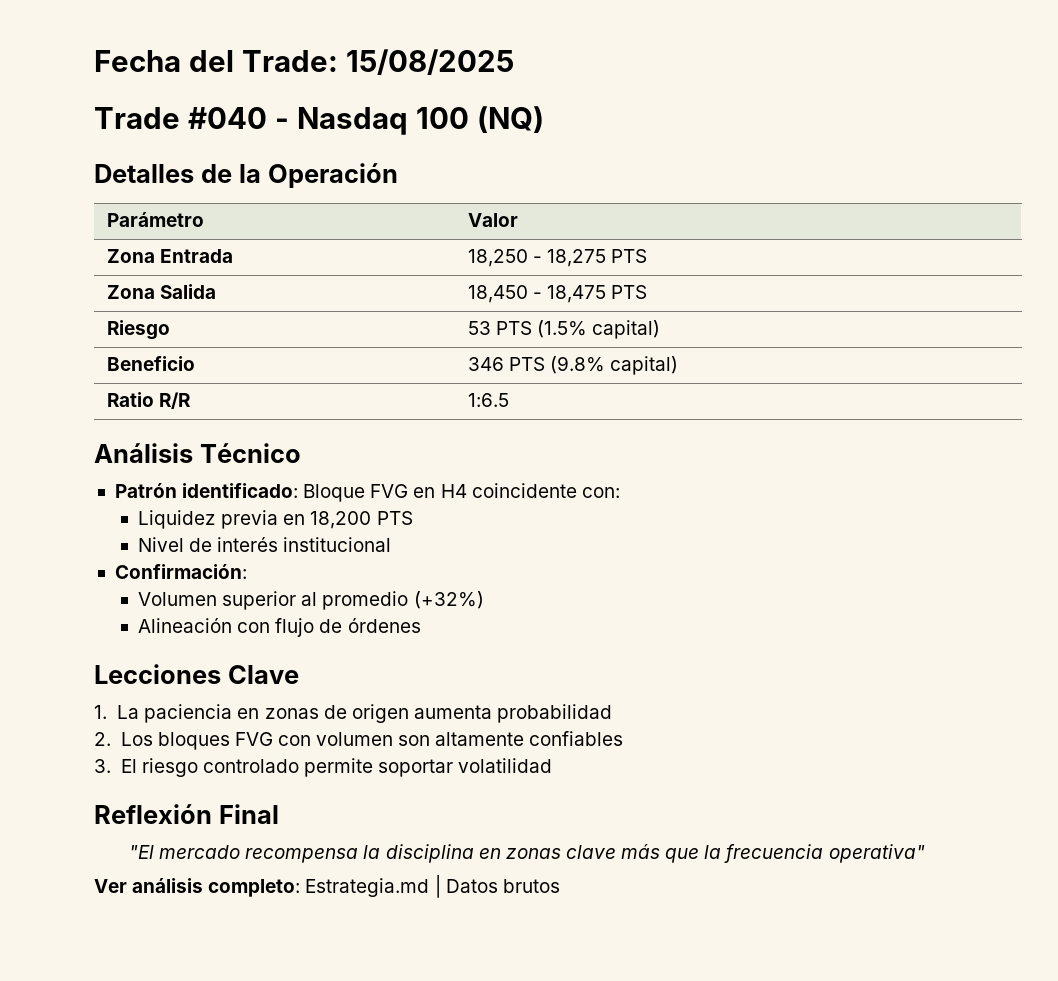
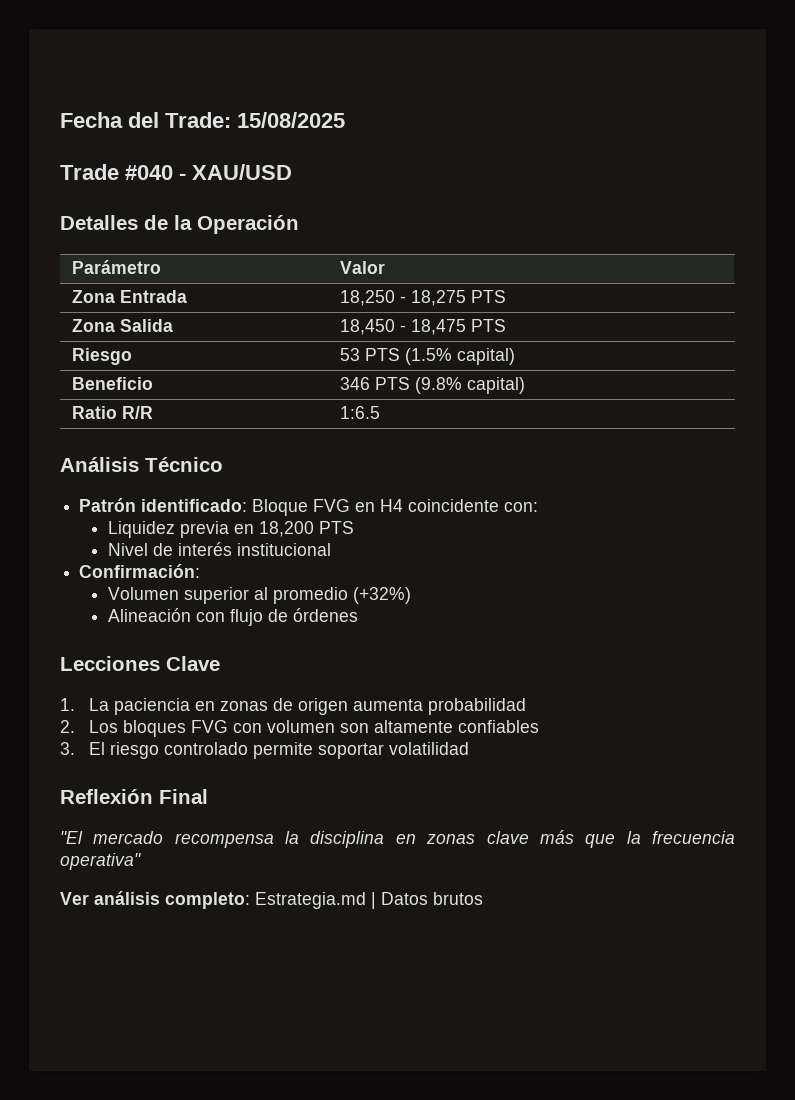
[296,106,544,135] Nasdaq 100 (NQ) -> [192,164,292,180] XAU/USD

